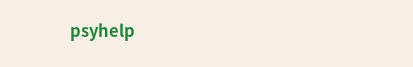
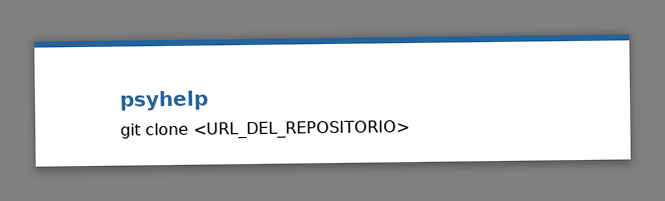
(135, 32) none -> [120,120,410,139] // git clone <URL_DEL_REPOSITORIO>

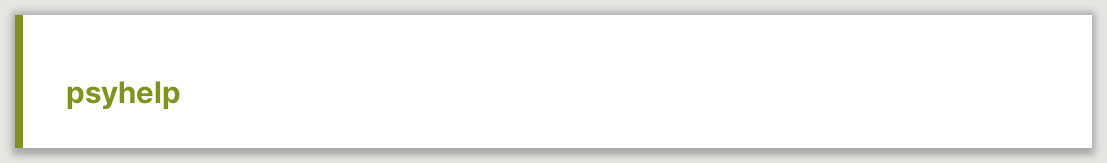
[120,120,410,139] // git clone <URL_DEL_REPOSITORIO> -> (181, 95) none

